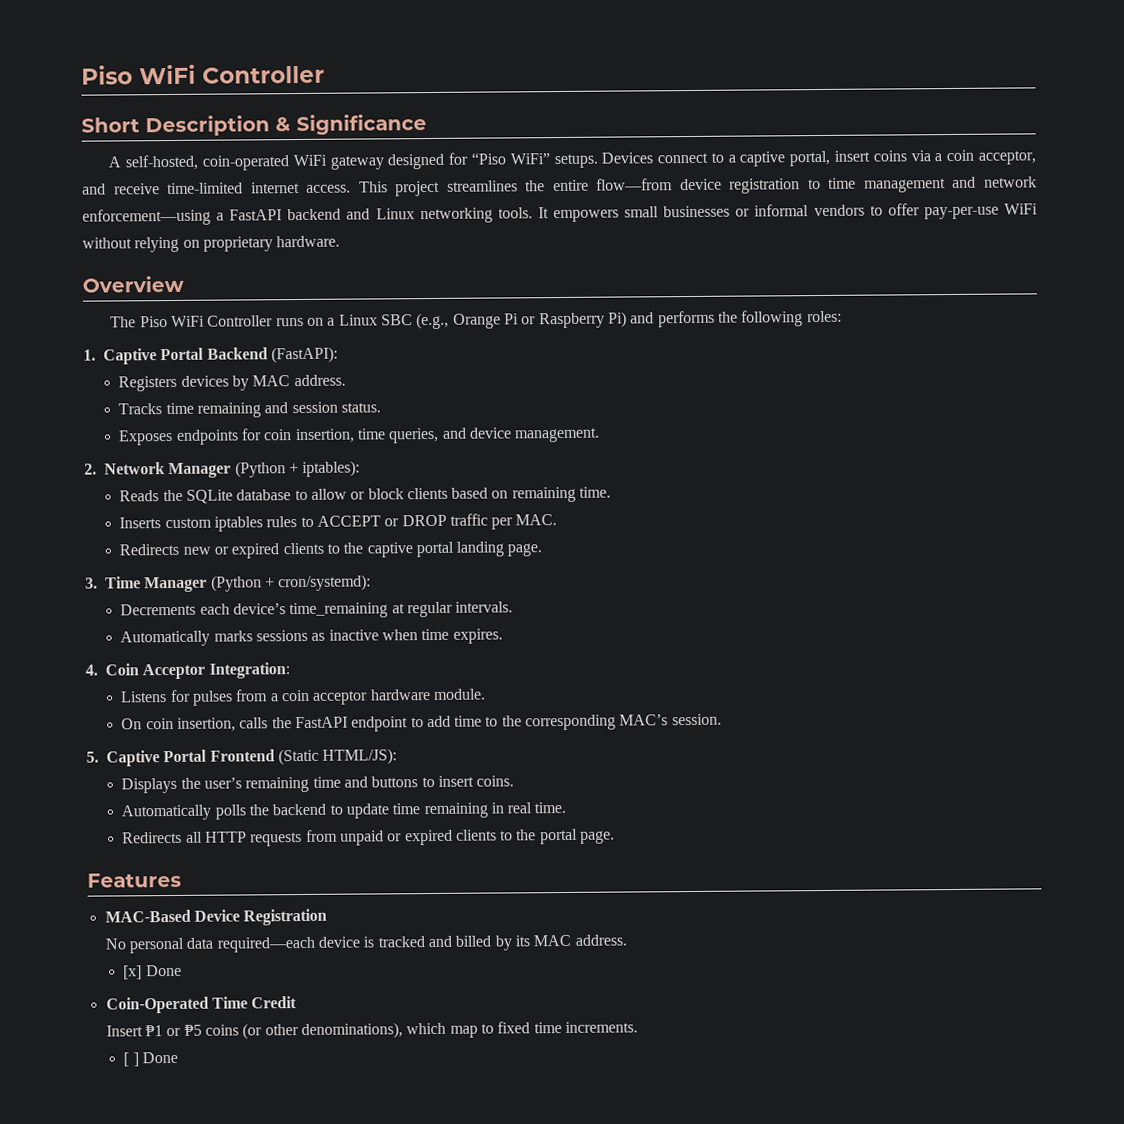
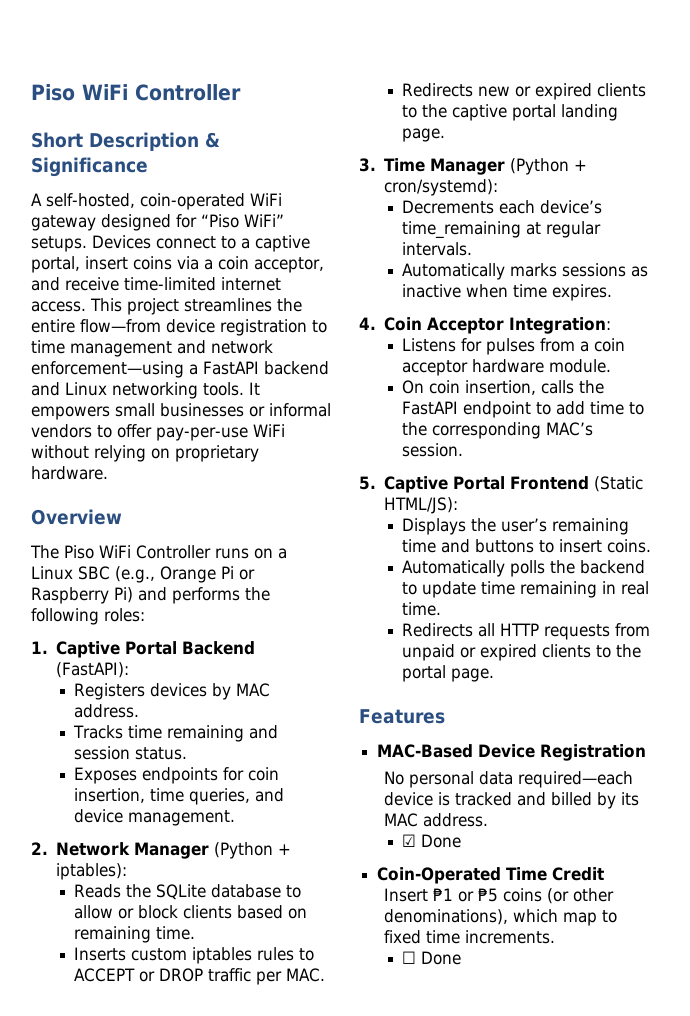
[123,965,143,980] [x] -> [402,834,417,847] ☑
[123,1052,139,1067] [ ] -> [402,951,417,964] ☐

